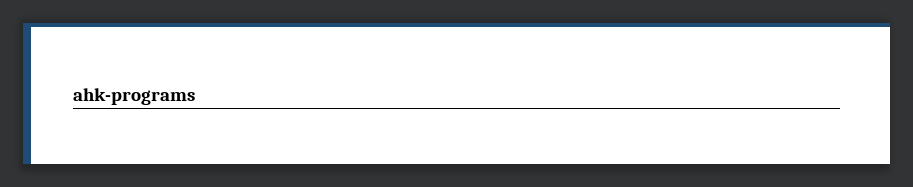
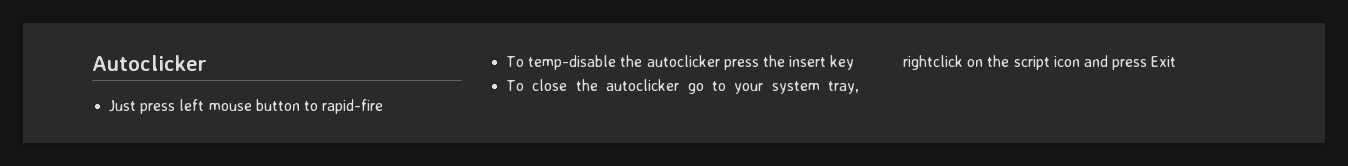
[73,88,195,105] ahk-programs -> [92,55,207,71] [109,99,384,114] [506,55,855,70] [506,79,859,94] [903,55,1177,70] Autoclicker // Just press left mouse button to rapid-fire // To temp-disable the autoclicker press the insert key // To close the autoclicker go to your system tray, rightclick on the script icon and press Exit

